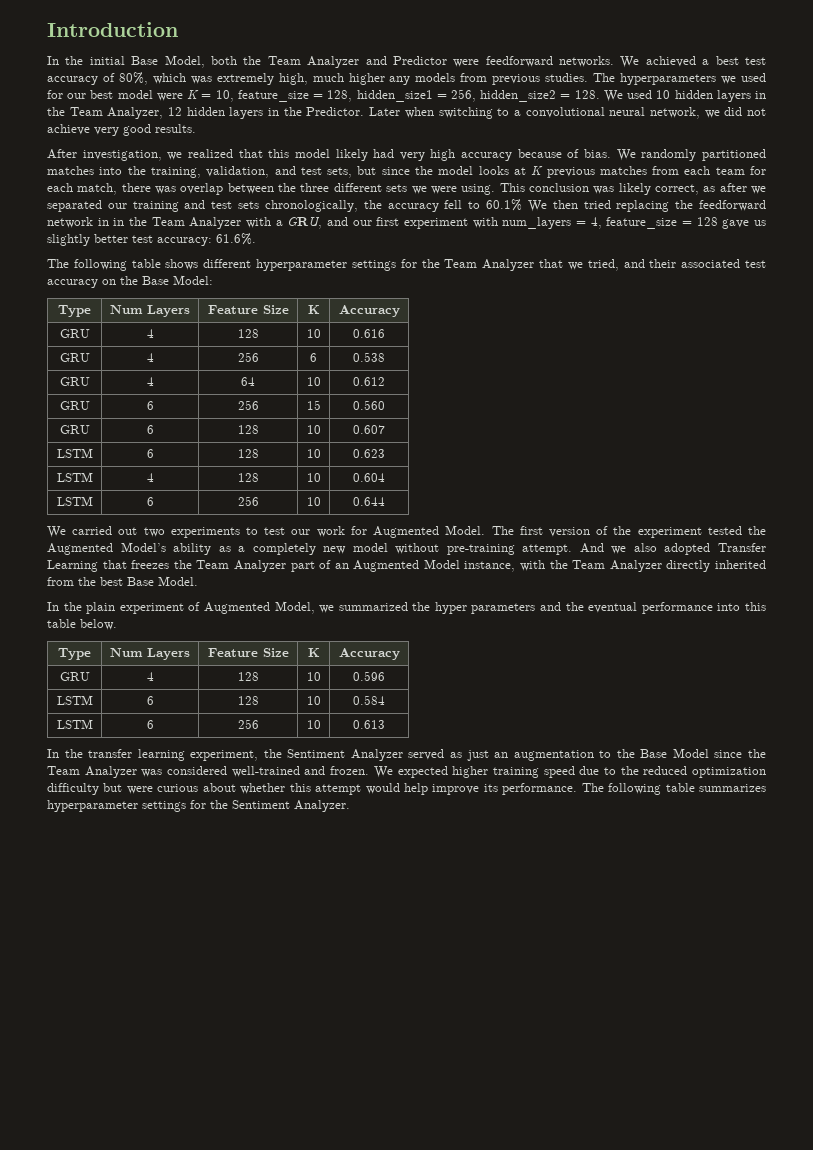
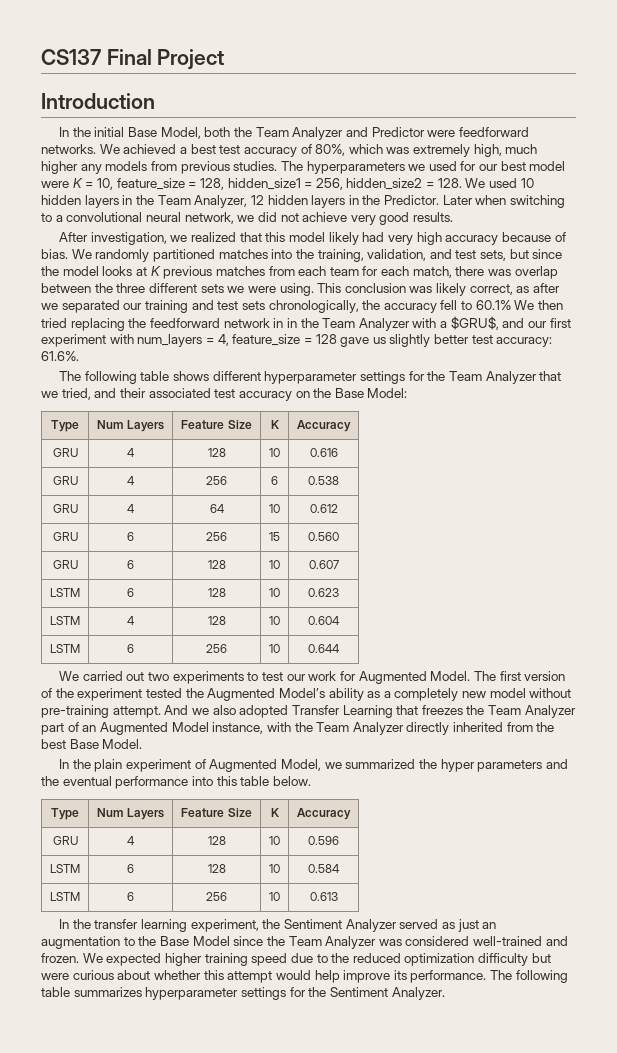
(47, 29) none -> [41,49,225,70] CS137 Final Project //
[287,217,323,229] GRU, -> [450,316,499,330] $GRU$,

